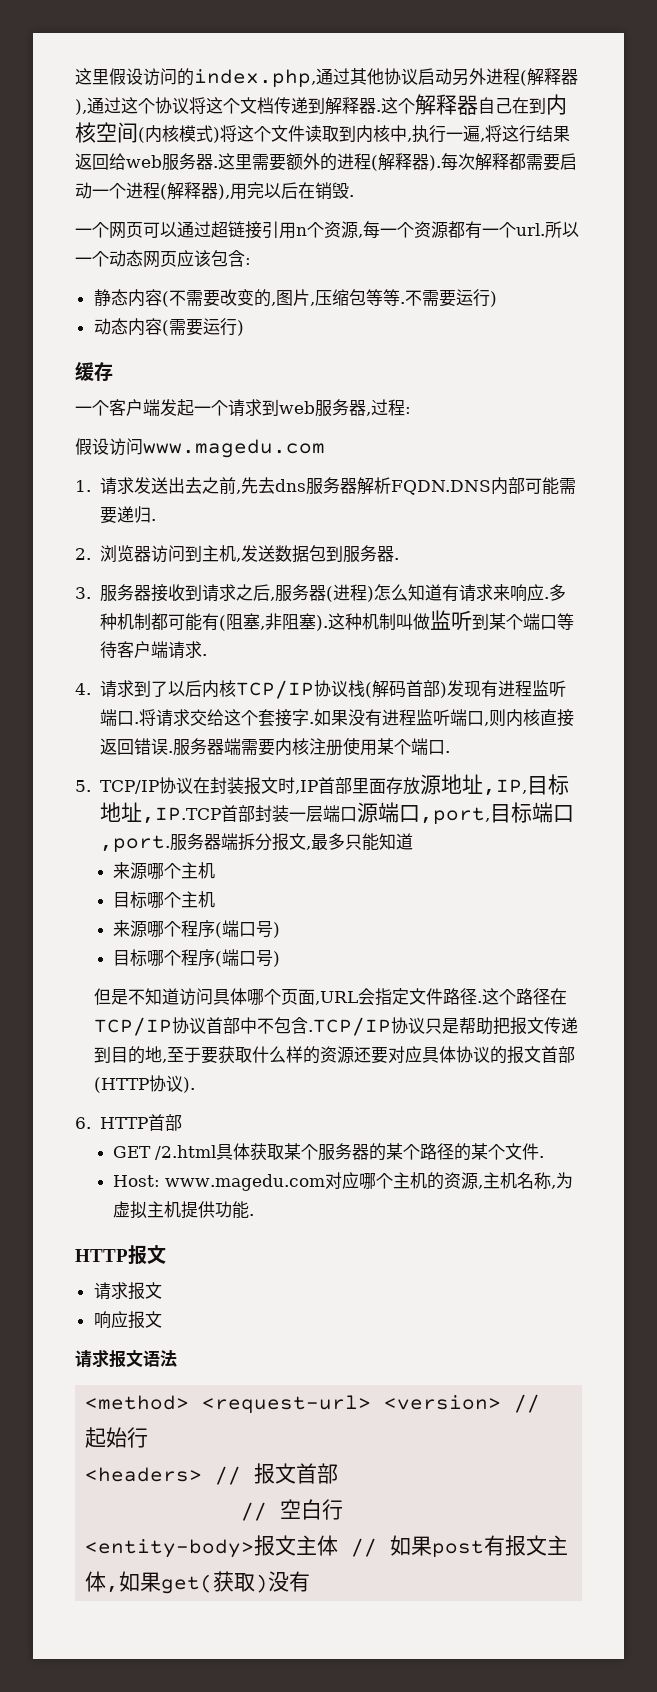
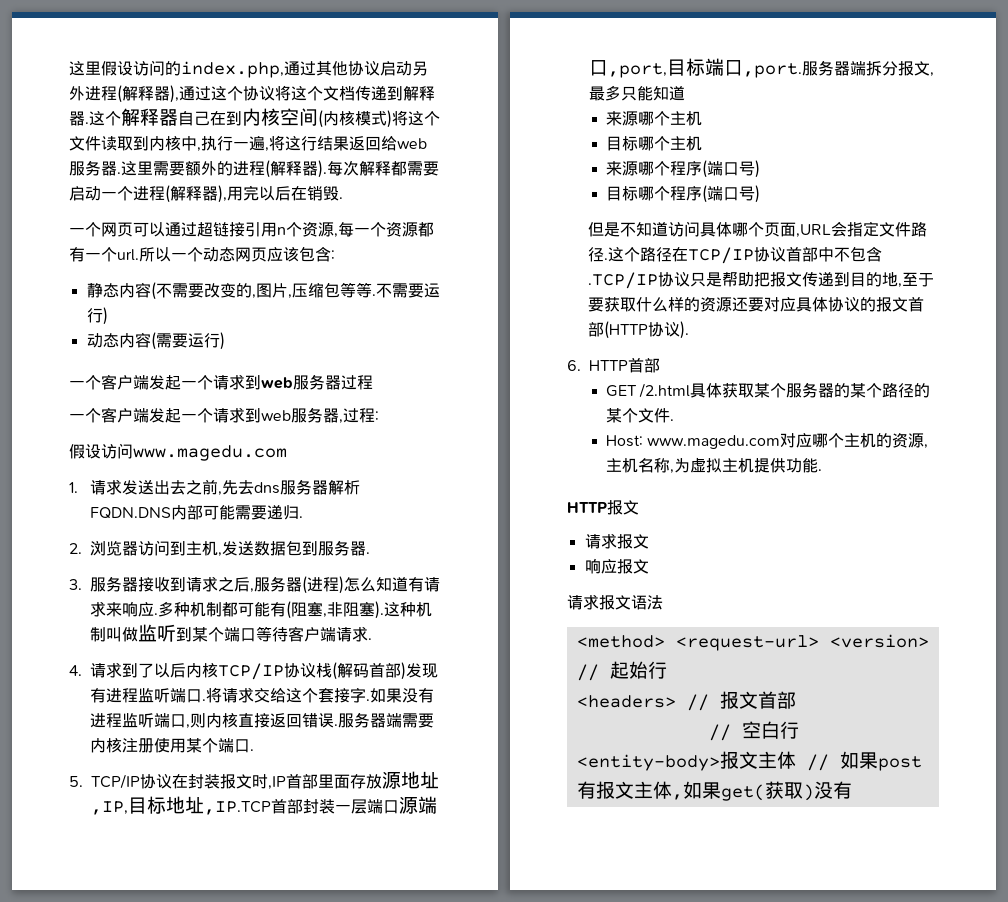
[75,362,113,381] 缓存 -> [69,374,373,390] 一个客户端发起一个请求到web服务器过程

